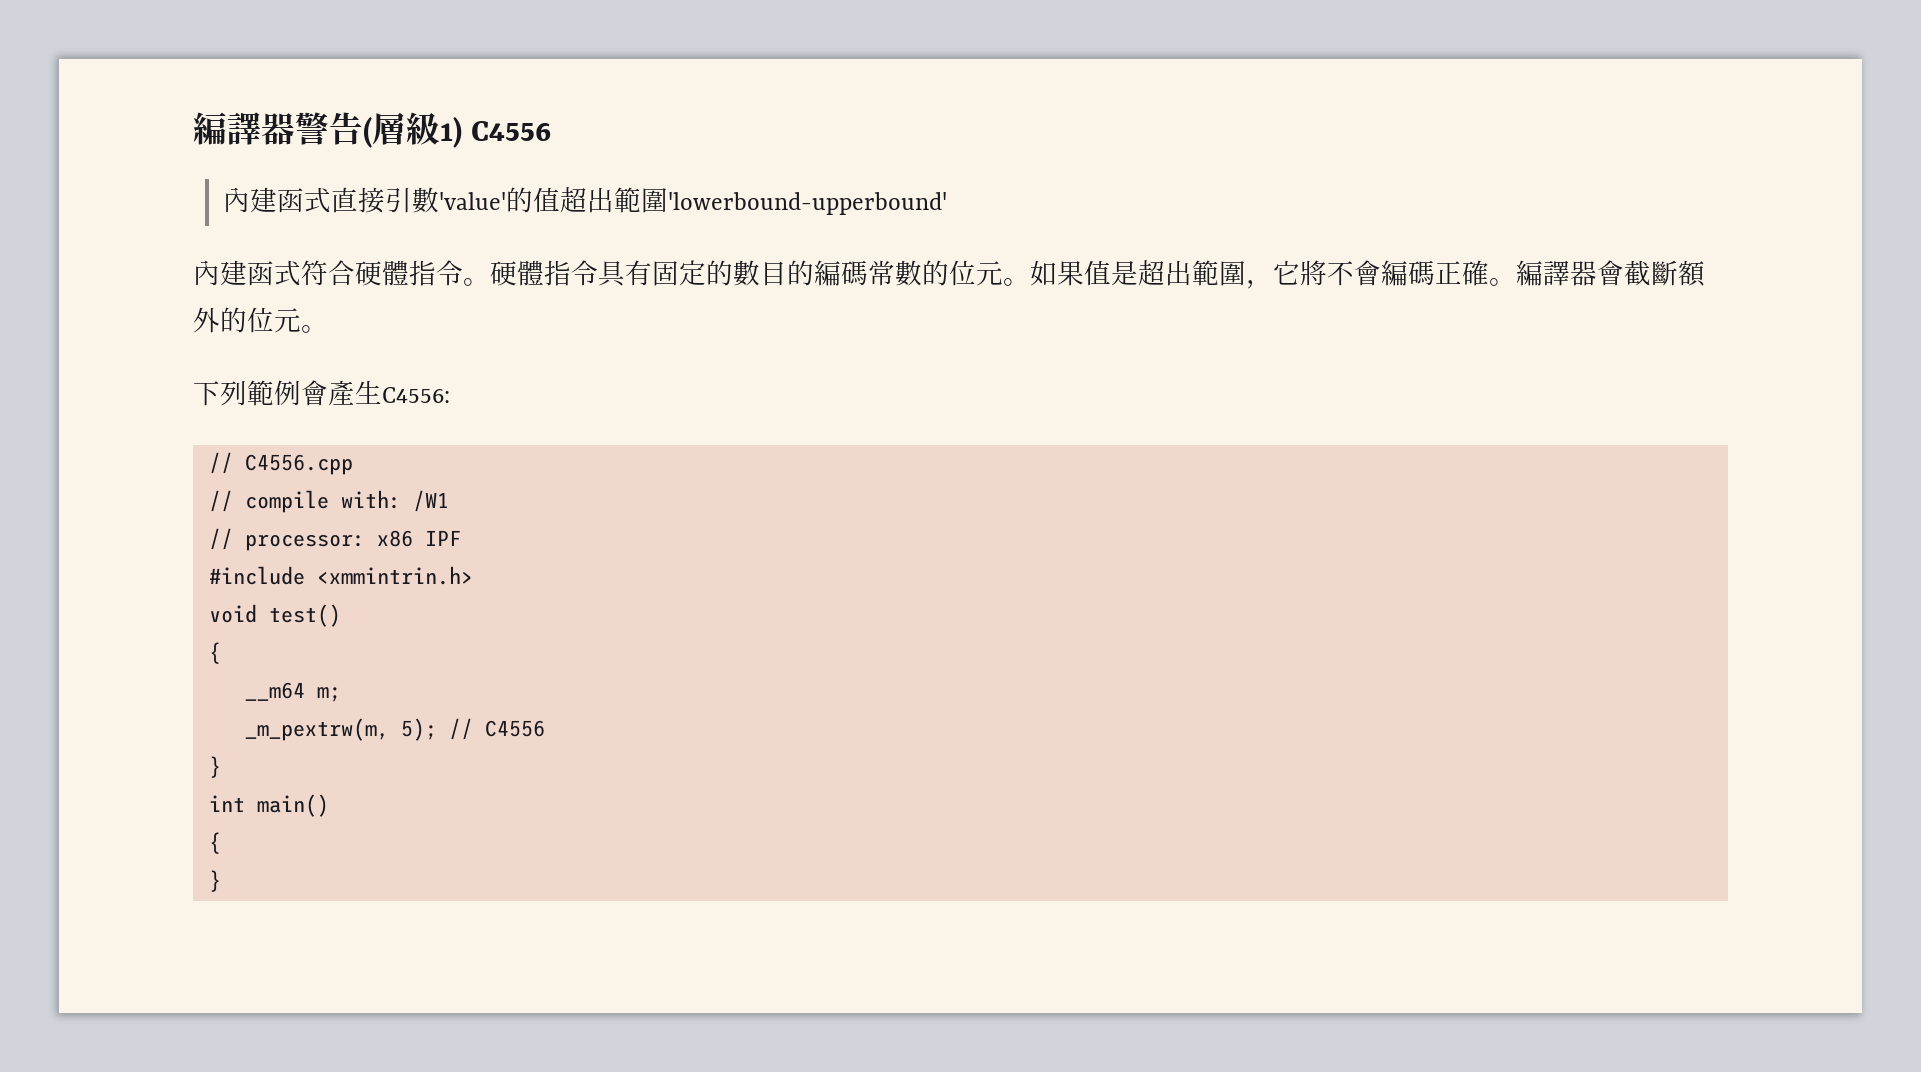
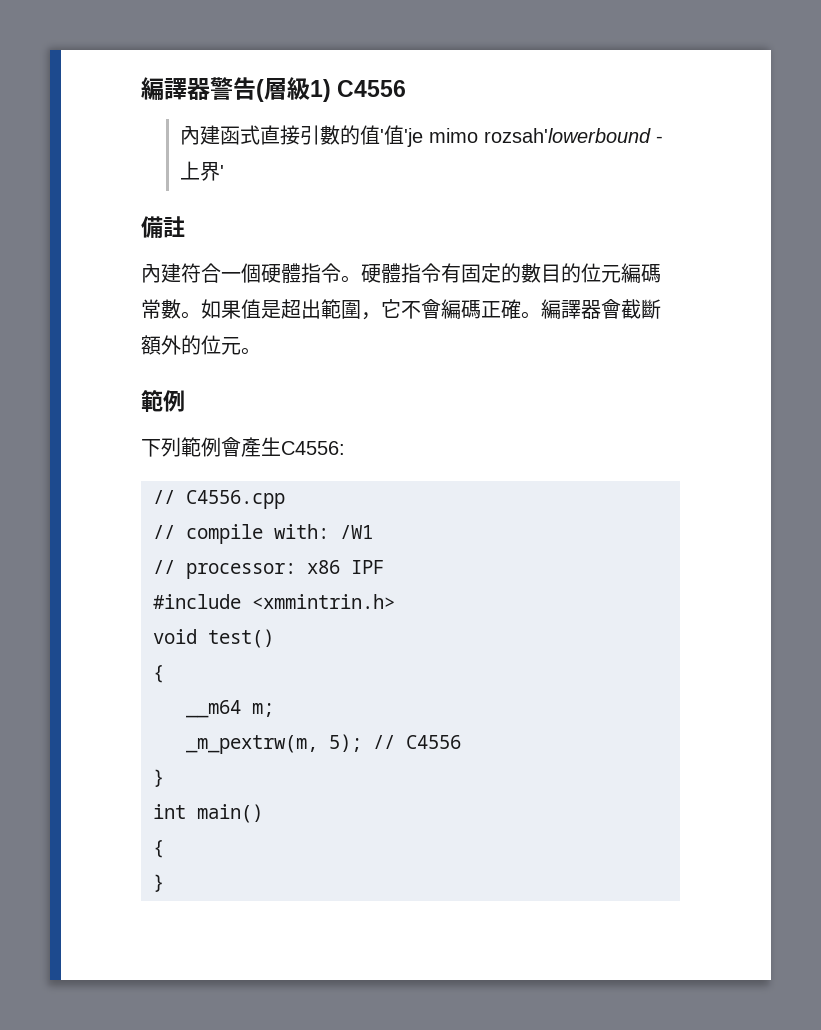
[439,187,948,215] [193,260,355,286] 'value'的值超出範圍'lowerbound-upperbound' // 內建函式符合 -> [339,125,663,147] [179,161,224,181] [141,216,185,238] [141,263,261,283] 的值'值'je mimo rozsah'lowerbound -上界' // 備註 // 內建符合一個
[598,261,626,287] 具 -> (441, 273) none
(814, 273) none -> [581,263,621,283] 位元
[922,260,1003,286] 的位元 -> (181, 309) none
[1300,260,1327,286] 將 -> (401, 308) none
(328, 329) none -> [141,390,185,412] // 範例

